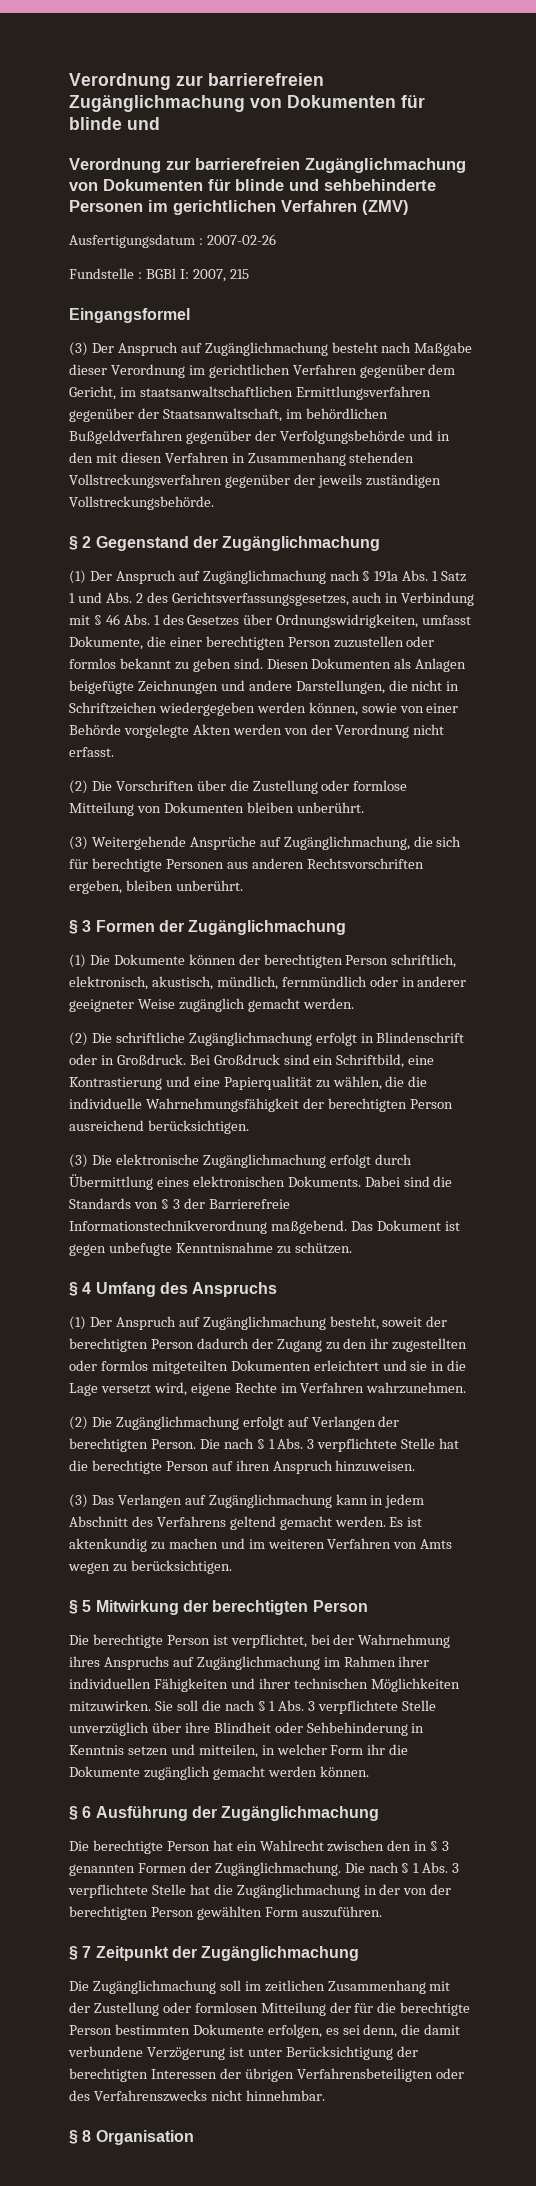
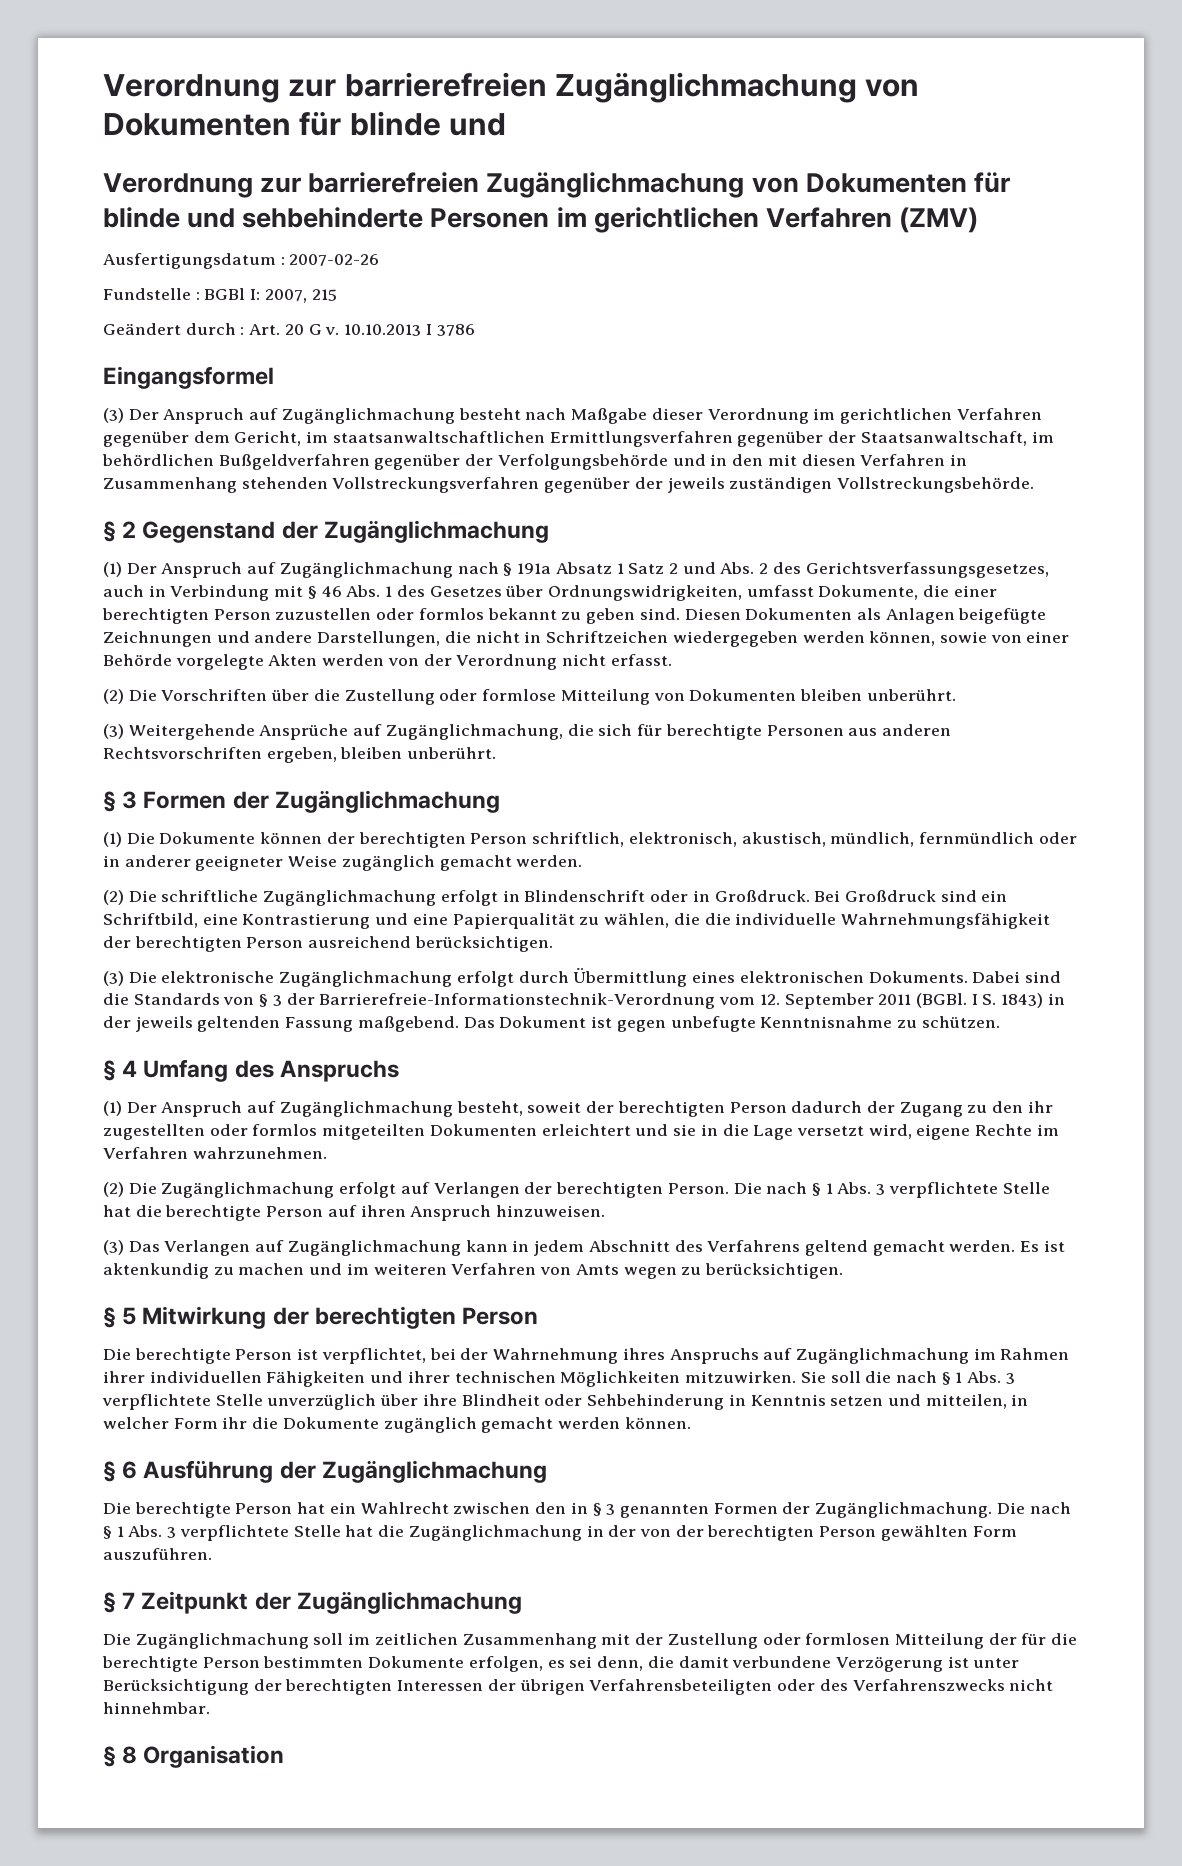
(249, 274) none -> [103,323,475,336] // Geändert durch : Art. 20 G v. 10.10.2013 I 3786
[402,570,429,581] Abs. -> [555,562,612,574] Absatz
[69,593,75,603] 1 -> [668,563,678,574] 2
[208,1199,290,1209] [69,1220,267,1234] Barrierefreie Informationstechnikverordnung -> [319,993,1065,1009] [103,1016,354,1032] Barrierefreie-Informationstechnik-Verordnung vom 12. September 2011 (BGBl. I S. 1843) in der jeweils geltenden Fassung

